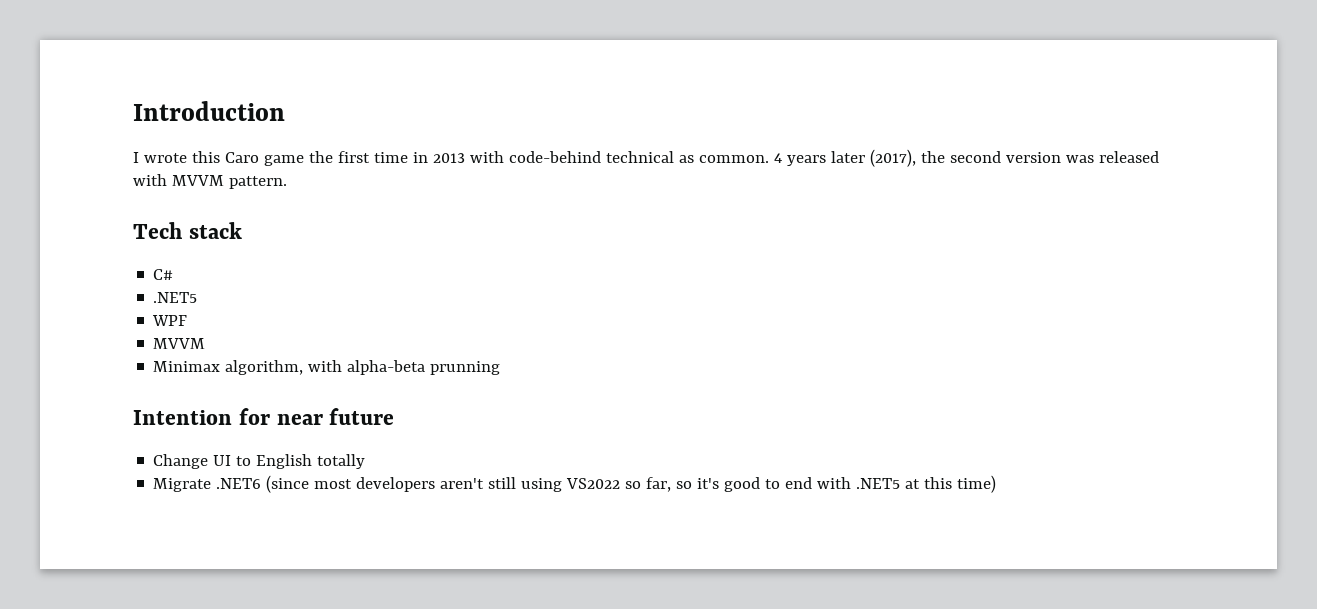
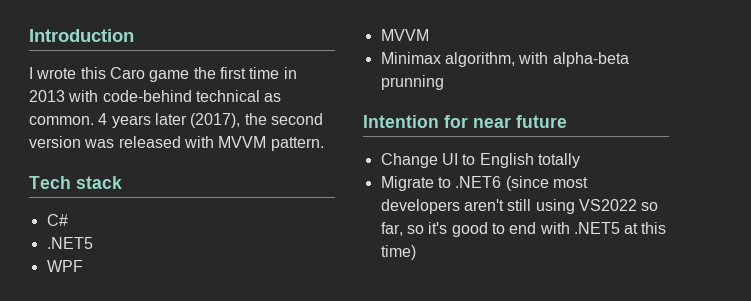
(212, 485) none -> [437,177,451,188] to

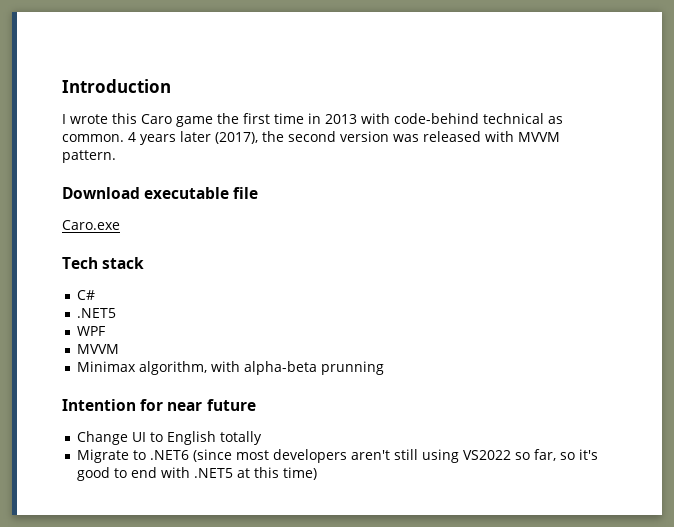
(324, 144) none -> [62,187,259,199] [62,220,120,230] // Download executable file // Caro.exe

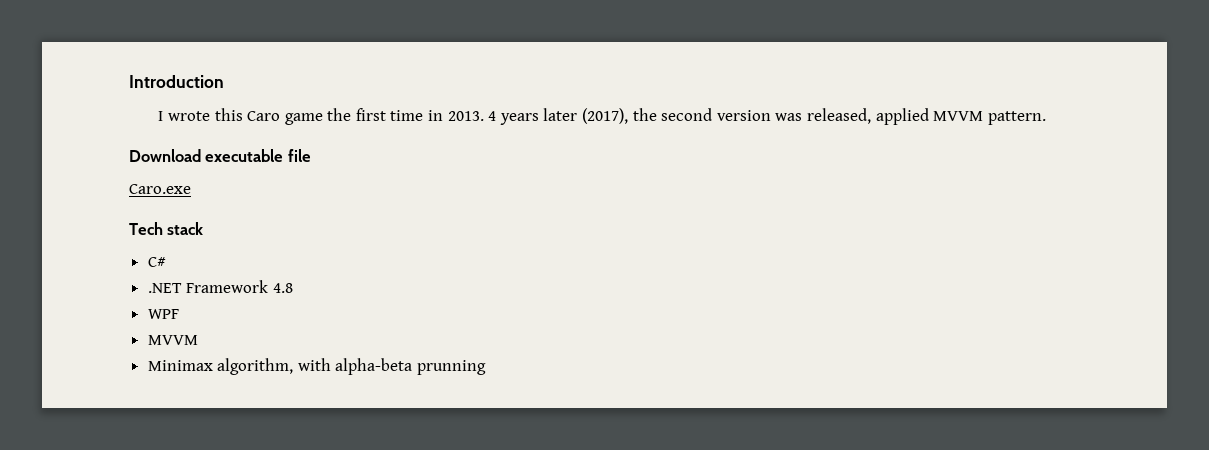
[325,113,563,124] [62,134,124,142] 2013 with code-behind technical as common. -> [447,111,484,121] 2013.
[423,131,514,142] released with -> [806,108,929,125] released, applied
[76,308,116,318] .NET5 -> [147,280,293,293] .NET Framework 4.8
[62,399,256,411] [76,431,262,445] [76,449,598,463] [76,467,317,481] // Intention for near future // Change UI to English totally // Migrate to .NET6 (since most developers aren't still using VS2022 so far, so it's good to end with .NET5 at this time) -> (487, 367) none

